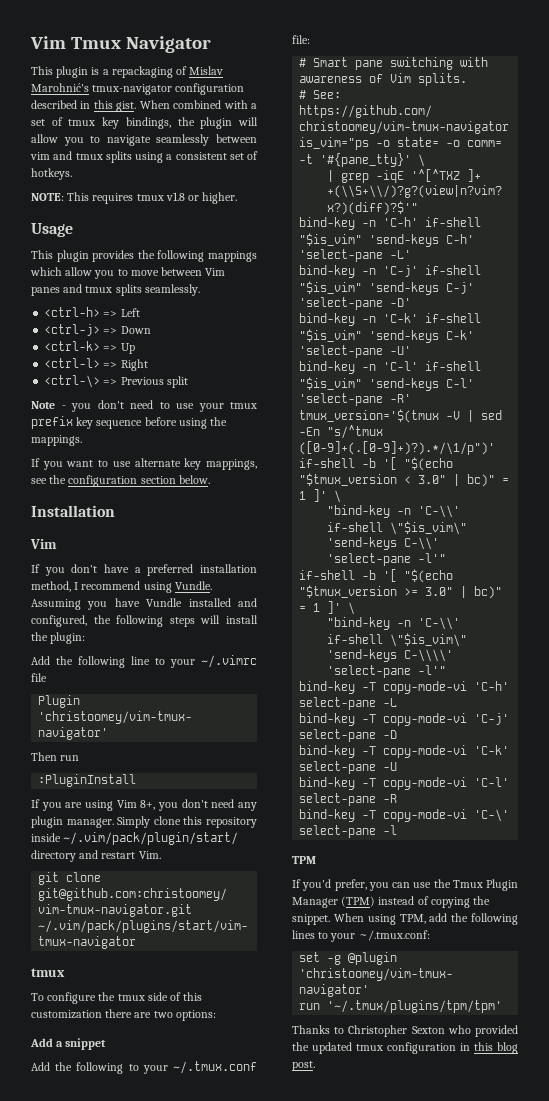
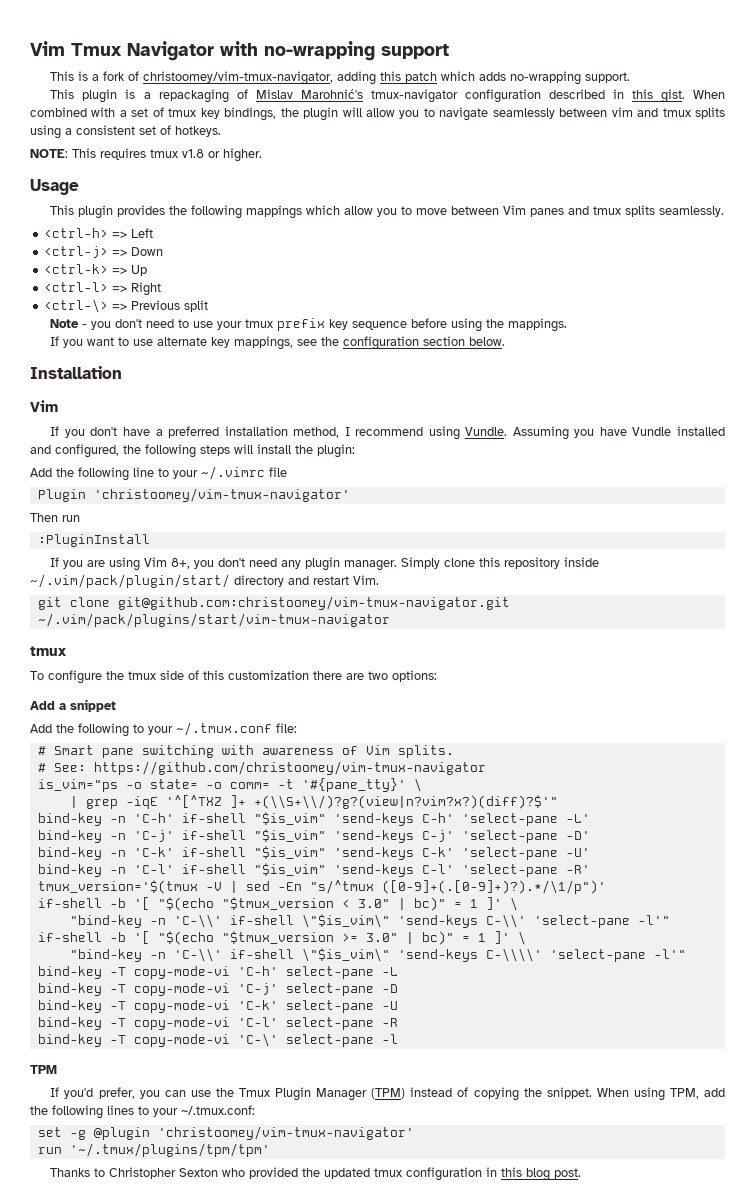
(211, 44) none -> [220,41,449,61] [50,71,631,85] with no-wrapping support // This is a fork of christoomey/vim-tmux-navigator, adding this patch which adds no-wrapping support.

